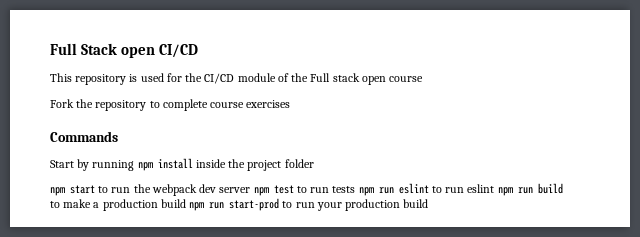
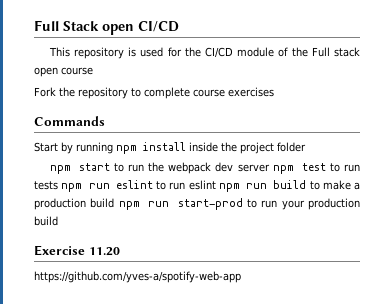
(429, 203) none -> [34,245,120,256] [34,271,241,283] // Exercise 11.20 // https://github.com/yves-a/spotify-web-app

